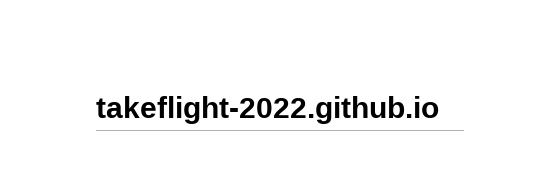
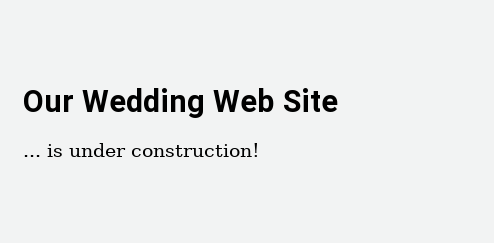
[96,96,439,124] takeflight-2022.github.io -> [23,88,338,118] [23,143,260,157] Our Wedding Web Site // ... is under construction!

